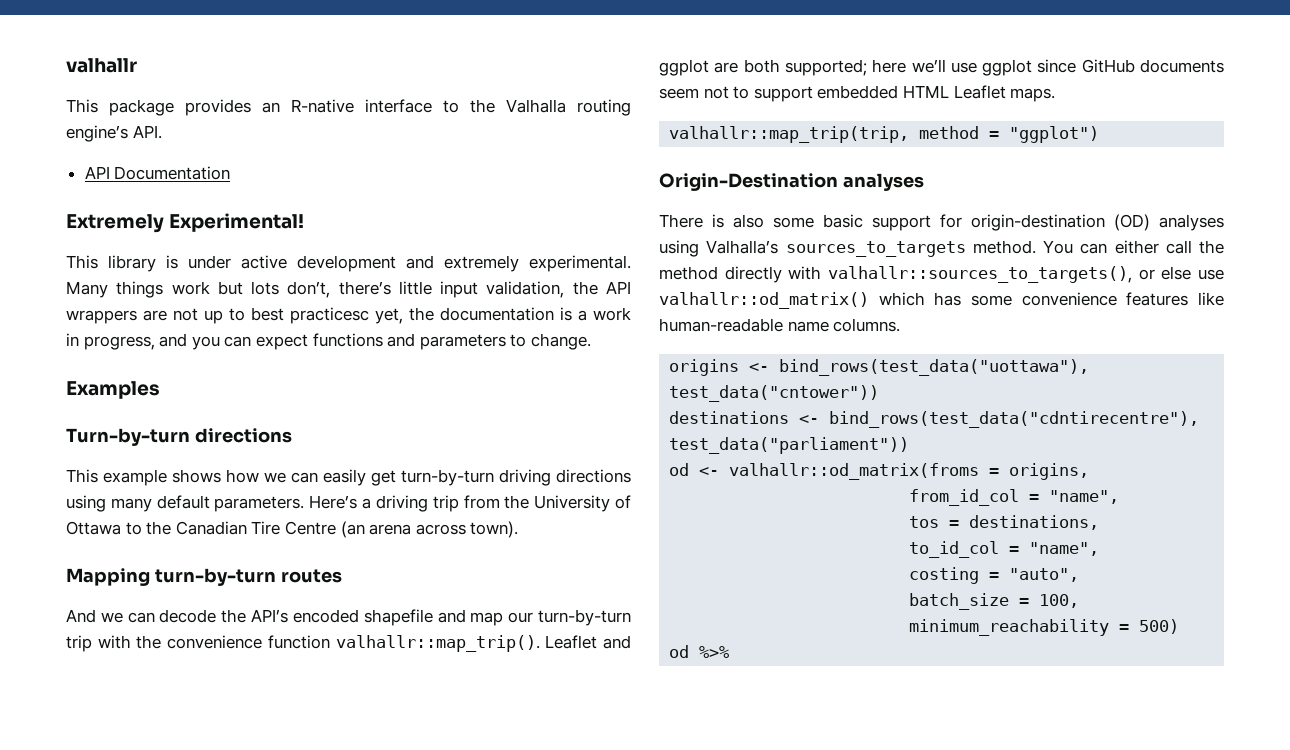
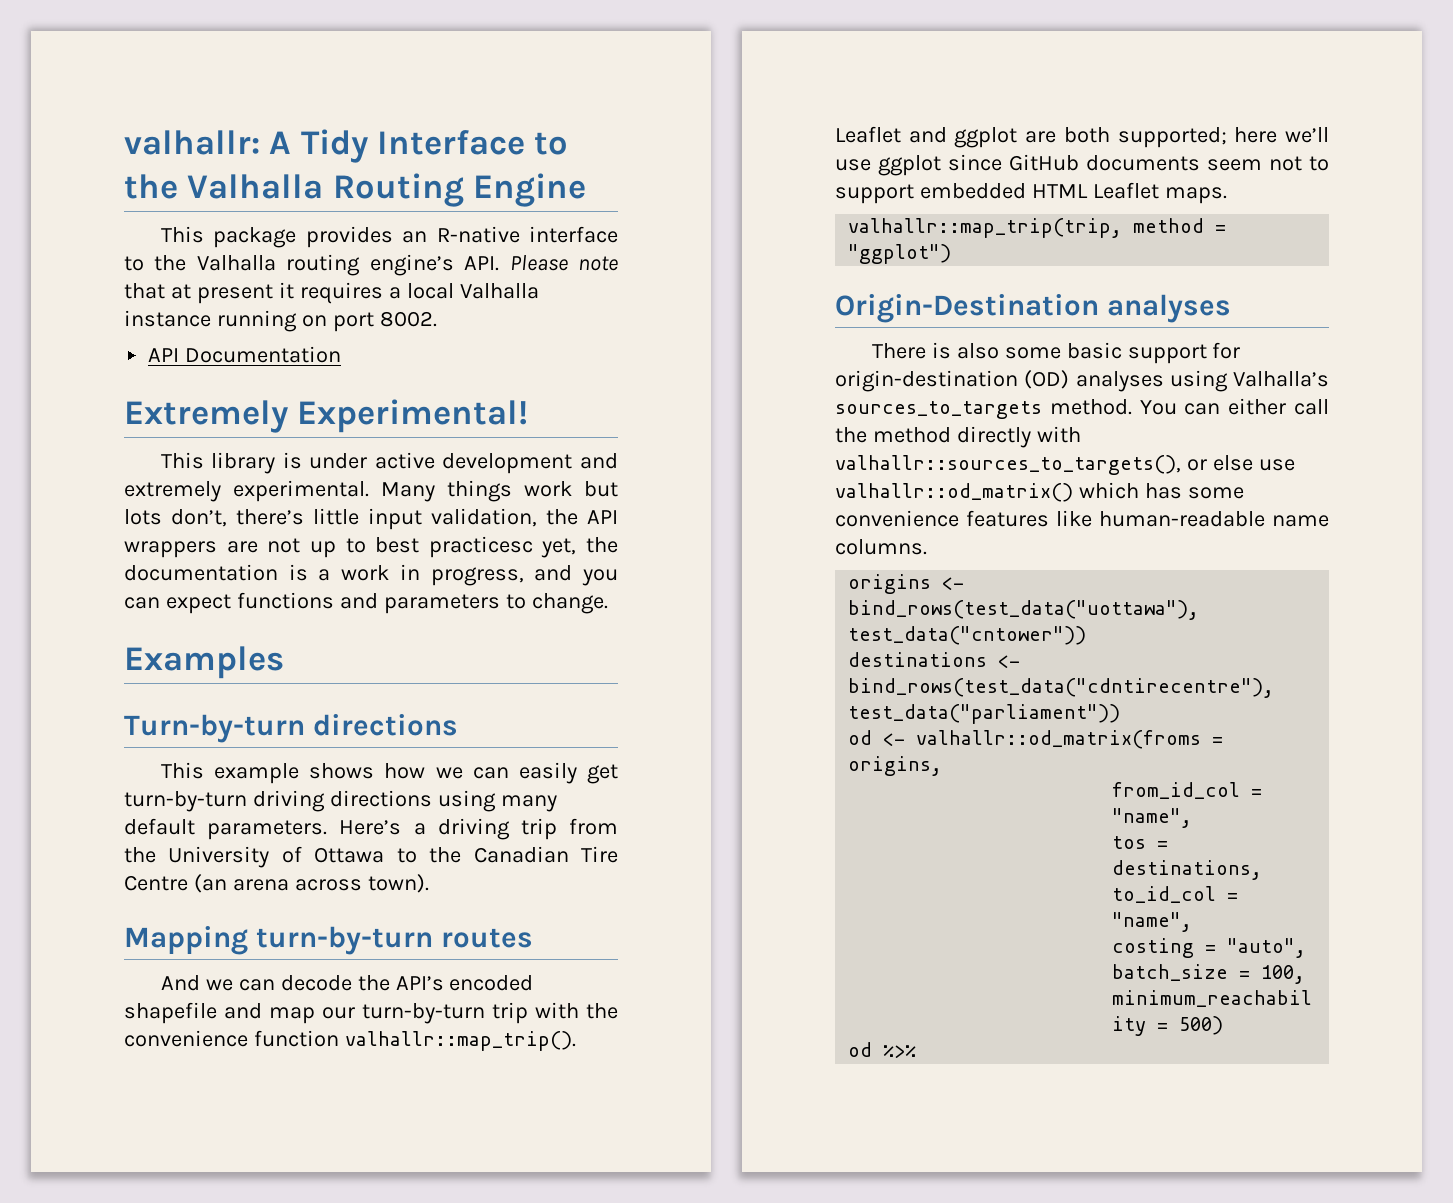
[66,58,137,73] valhallr -> [124,129,569,163] [124,173,586,207] valhallr: A Tidy Interface to the Valhalla Routing Engine
(162, 132) none -> [509,255,618,271] [124,282,539,304] [124,310,437,332] Please note that at present it requires a local Valhalla instance running on port 8002.

